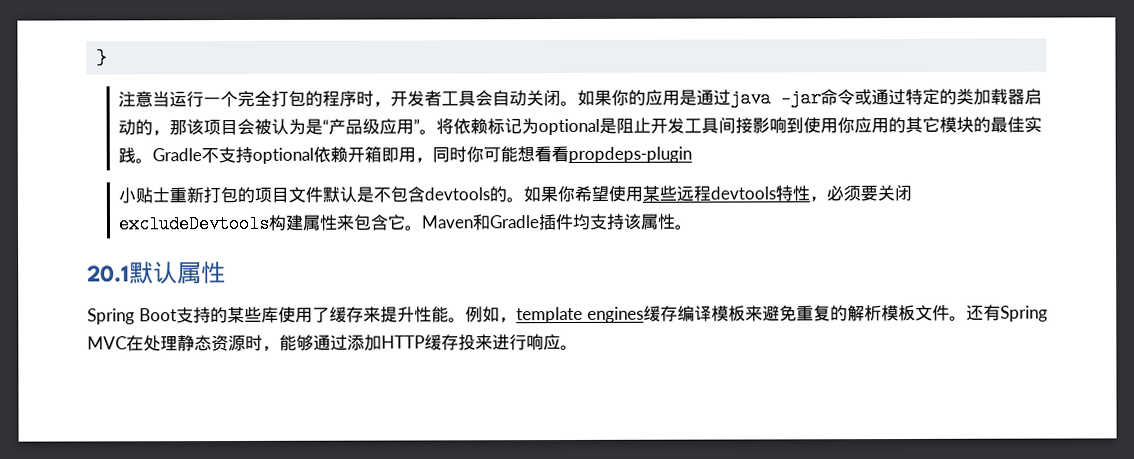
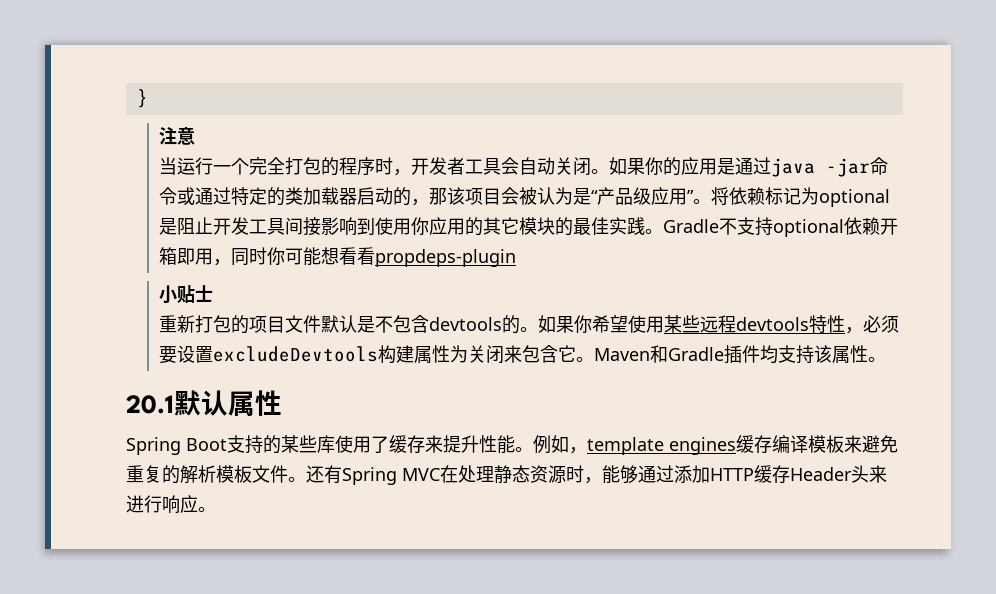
(154, 99) none -> (196, 136) //
(171, 195) none -> (214, 293) //
[877,184,913,202] 关闭 -> [177,345,214,363] 设置
(339, 222) none -> [450,345,505,364] 为关闭
[458,334,476,351] 投 -> [790,465,869,483] Header头

